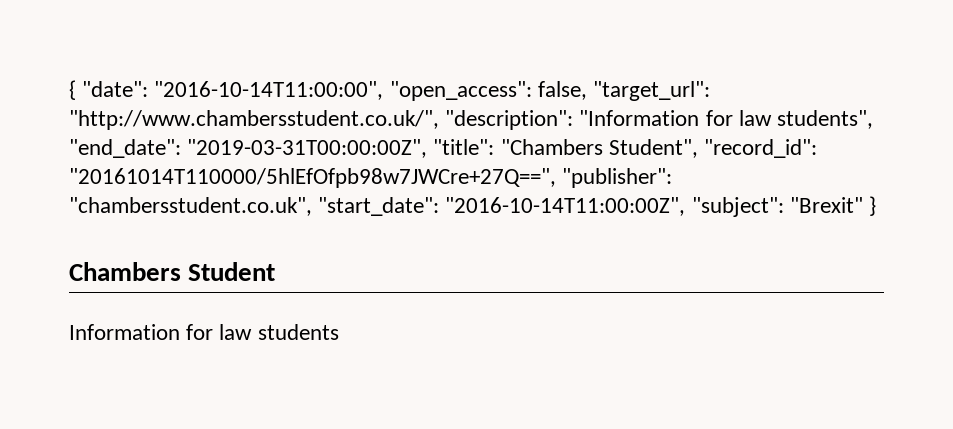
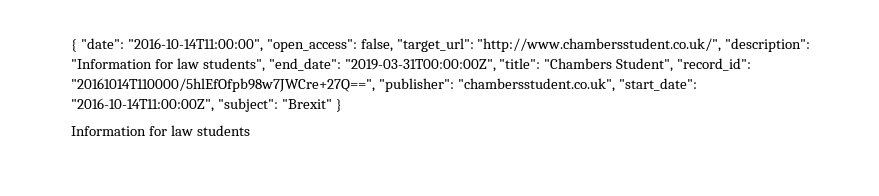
[69,262,276,281] // Chambers Student -> (342, 105) none

